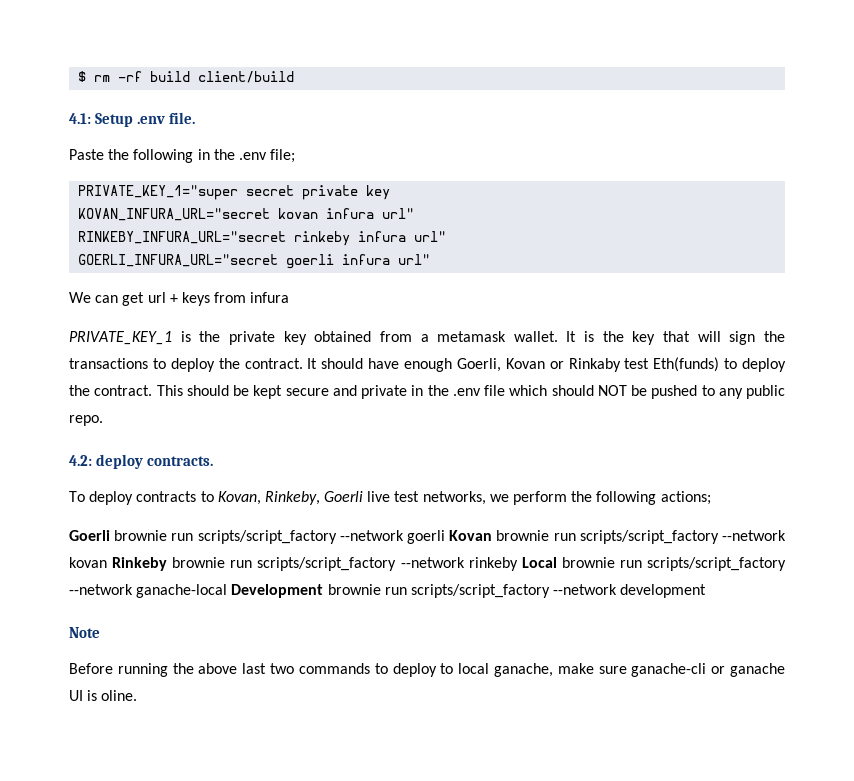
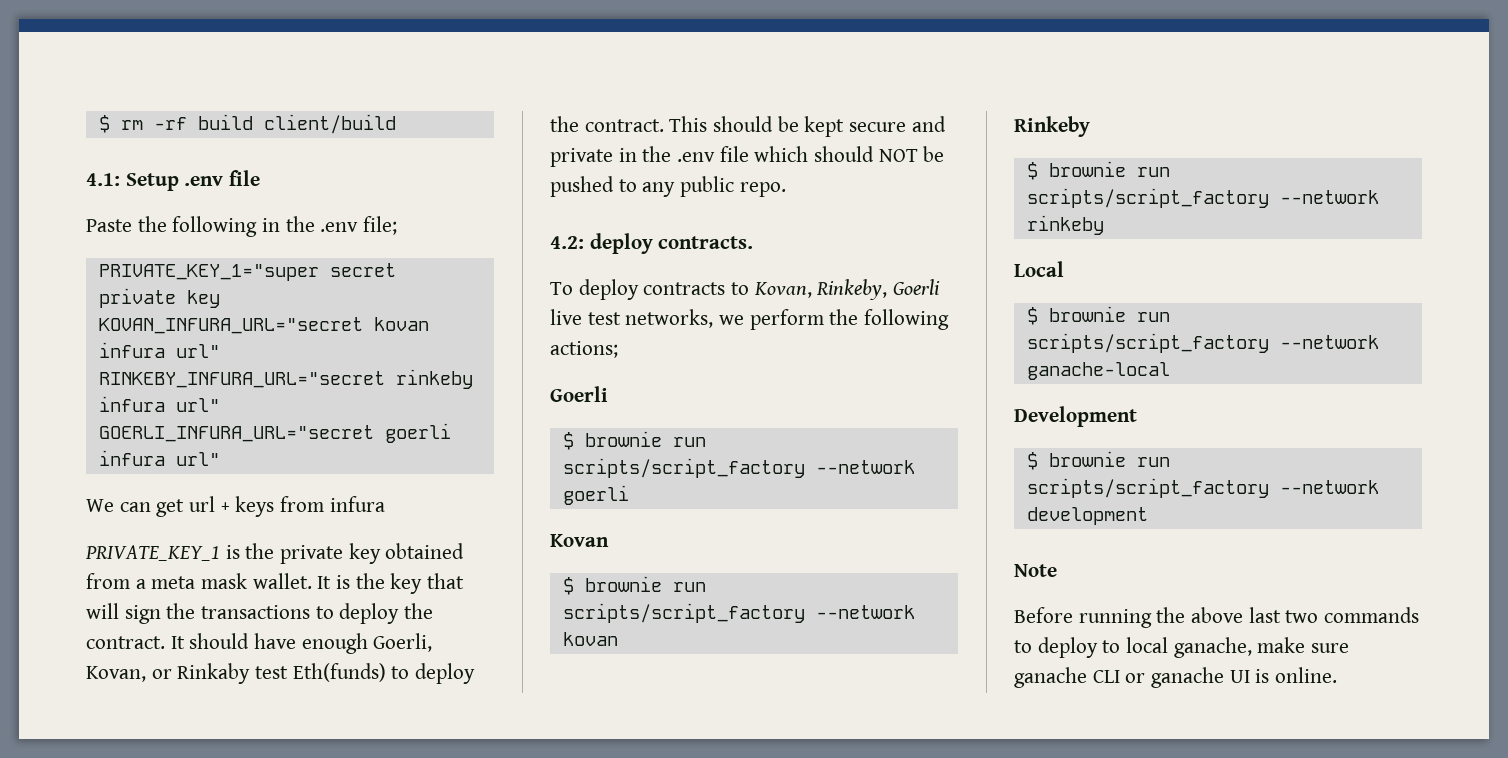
[169,112,196,124] file. -> [229,170,261,186] file
[437,331,507,342] metamask -> [151,573,248,589] meta mask
[505,358,545,369] Kovan -> [86,666,146,682] Kovan,
(110, 535) none -> [562,432,574,450] // $
[449,530,493,541] Kovan -> [550,534,609,547] [562,577,574,595] // Kovan // $
(107, 562) none -> (618, 639) //
(168, 564) none -> [1026,162,1038,180] // $
(518, 564) none -> (1104, 225) //
(557, 562) none -> [1026,307,1038,325] // $
(228, 591) none -> (1170, 371) //
(324, 591) none -> [1026,452,1038,470] // $
[631,663,707,677] ganache-cli -> [1014,667,1120,688] ganache CLI
[101,690,138,701] oline. -> [1275,667,1338,683] online.

